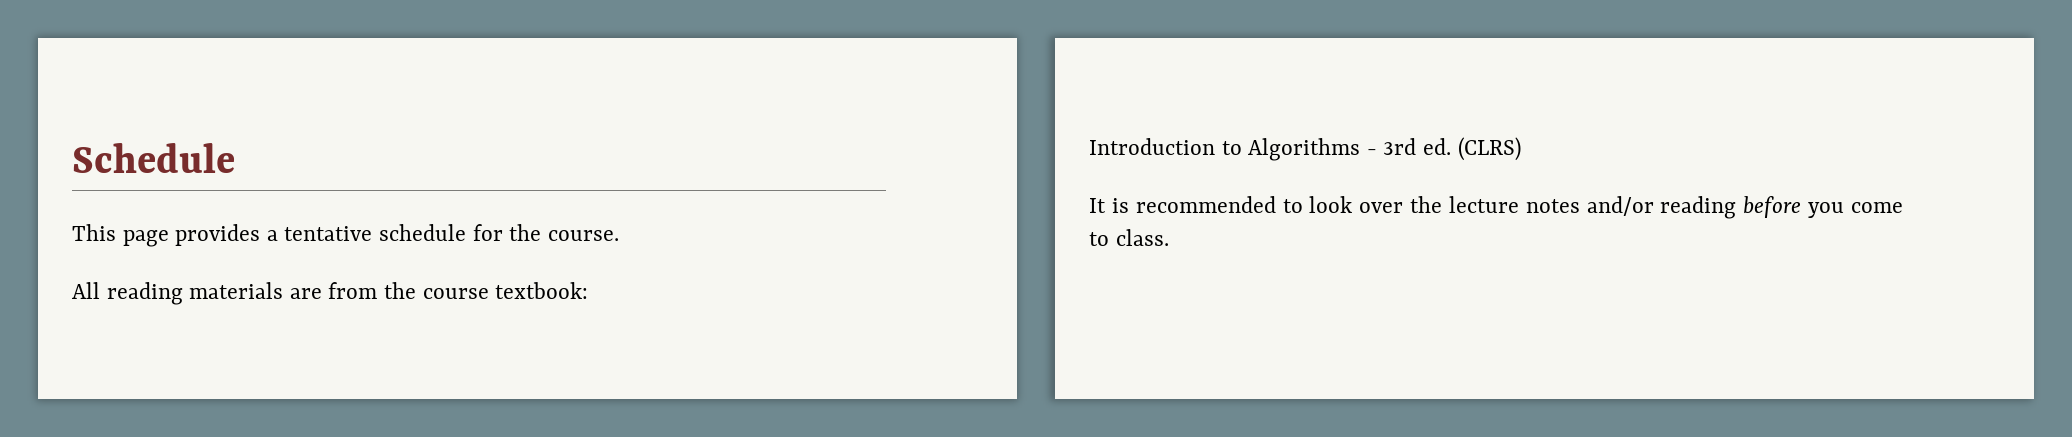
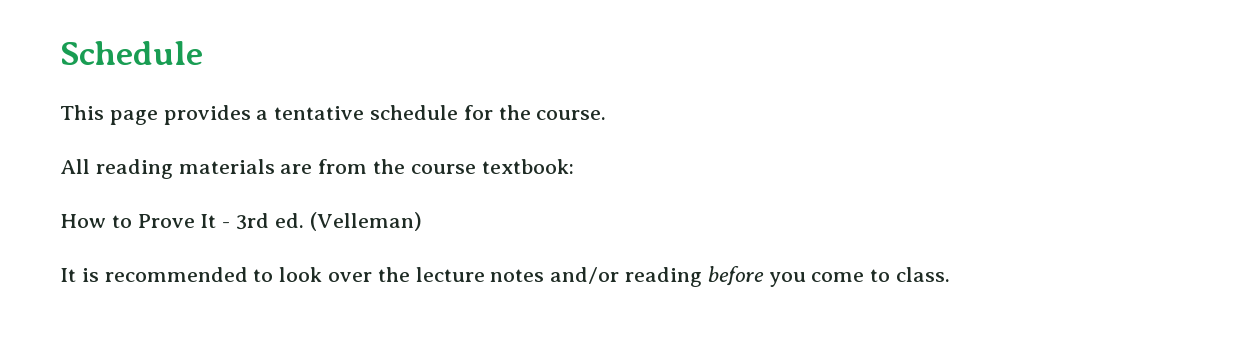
[1089,138,1361,161] Introduction to Algorithms -> [60,214,217,228] How to Prove It
[1457,137,1521,161] (CLRS) -> [309,212,422,231] (Velleman)

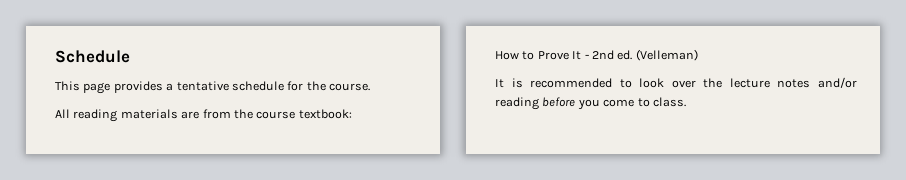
[236,213,270,230] 3rd -> [591,50,614,60] 2nd

